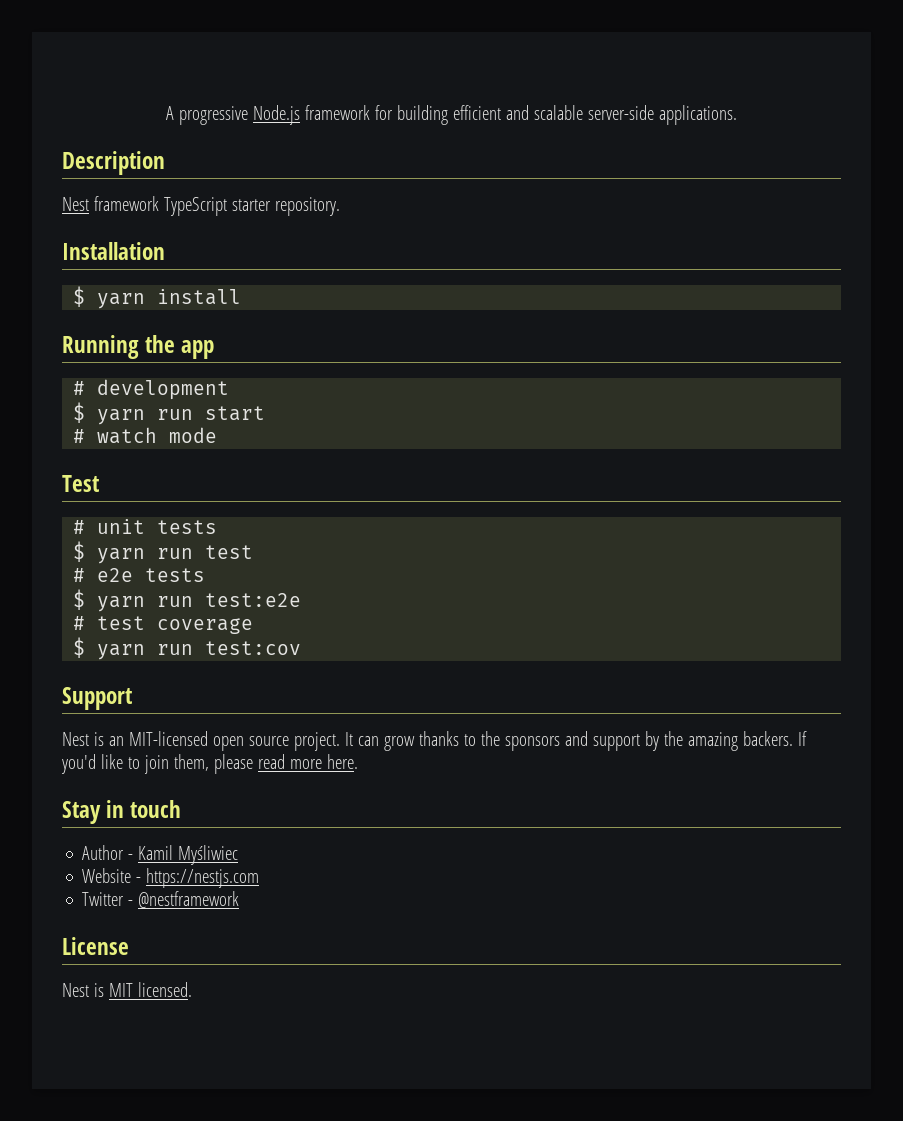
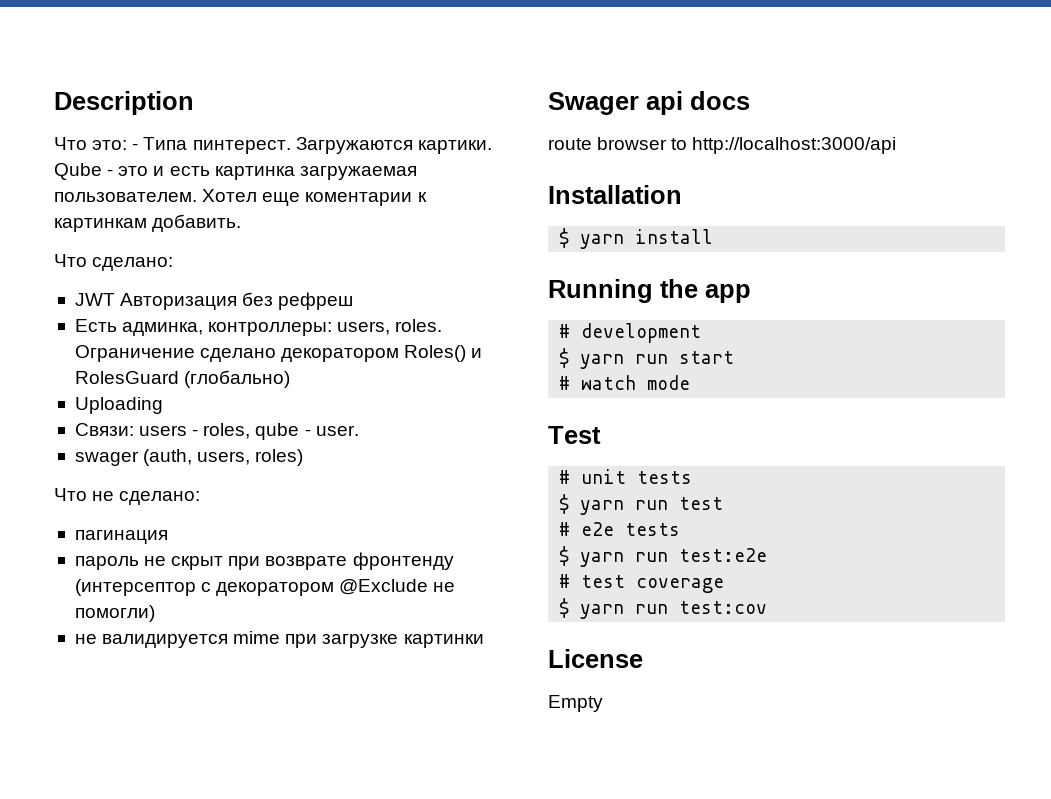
[166,105,737,125] [62,151,165,175] [62,196,340,216] A progressive Node.js framework for building efficient and scalable server-side applications. // Description // Nest framework TypeScript starter repository. -> [54,91,194,115] [54,137,492,154] [54,163,417,180] [54,189,427,206] [54,214,242,232] [54,254,174,271] [74,292,354,310] [74,319,443,336] [74,345,483,362] [74,370,291,388] [74,397,163,414] [74,423,359,440] [74,449,304,466] [54,488,201,505] [74,530,168,544] [74,552,454,570] [74,579,456,596] [74,605,155,622] [74,631,484,648] [548,91,750,115] [548,137,897,154] Description // Что это: - Типа пинтерест. Загружаются картики. Qube - это и есть картинка загружаемая пользователем. Хотел еще коментарии к картинкам добавить. // Что сделано: // JWT Авторизация без рефреш // Есть админка, контроллеры: users, roles. Ограничение сделано декоратором Roles() и RolesGuard (глобально) // Uploading // Связи: users - roles, qube - user. // swager (auth, users, roles) // Что не сделано: // пагинация // пароль не скрыт при возврате фронтенду (интерсептор c декоратором @Exclude не помогли) // не валидируется mime при загрузке картинки // Swager api docs // route browser to http://localhost:3000/api
[62,687,132,710] [62,731,807,751] [61,754,358,774] [62,800,182,824] [82,845,239,865] [82,868,260,888] [82,891,240,908] [62,937,129,955] [62,982,192,997] Support // Nest is an MIT-licensed open source project. It can grow thanks to the sponsors and support by the amazing backers. If you'd like to join them, please read more here. // Stay in touch // Author - Kamil Myśliwiec // Website - https://nestjs.com // Twitter - @nestframework // License // Nest is MIT licensed. -> [548,649,643,668] [548,695,603,712] License // Empty

